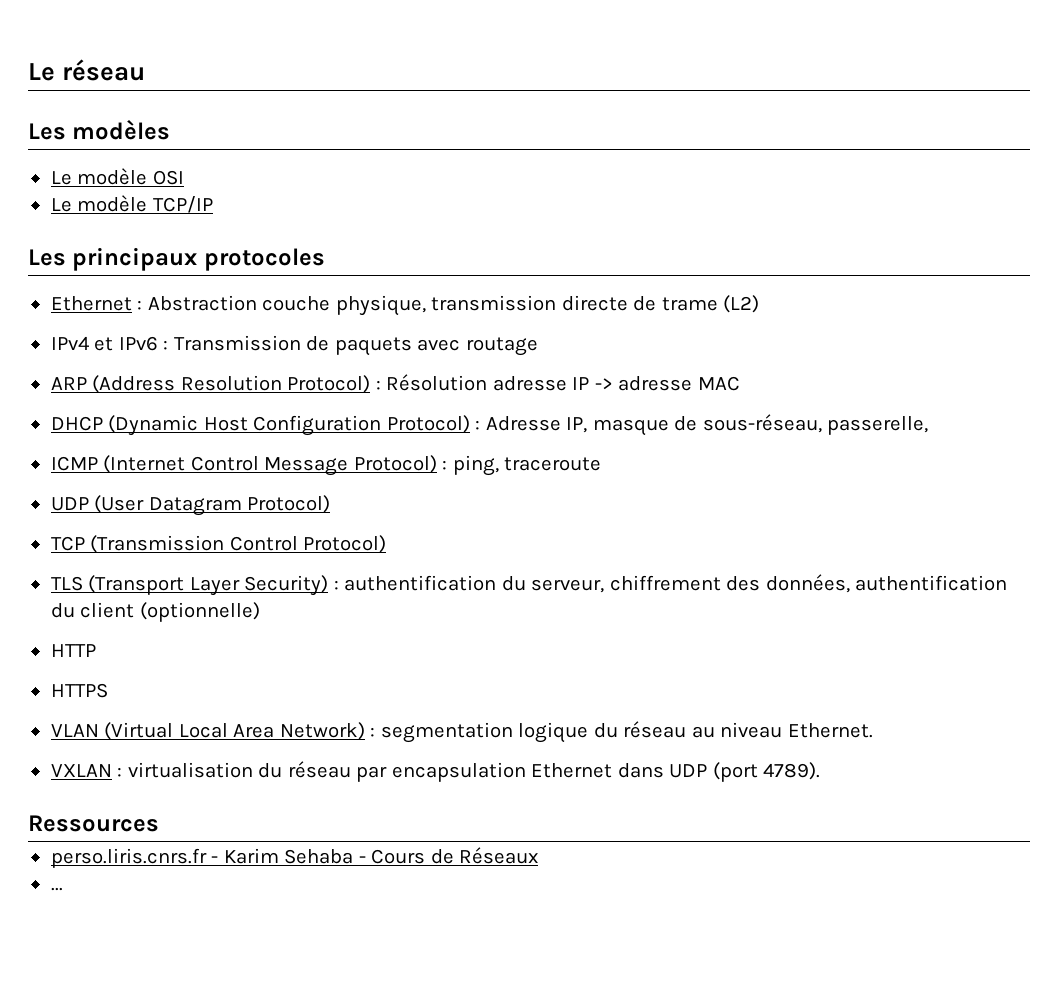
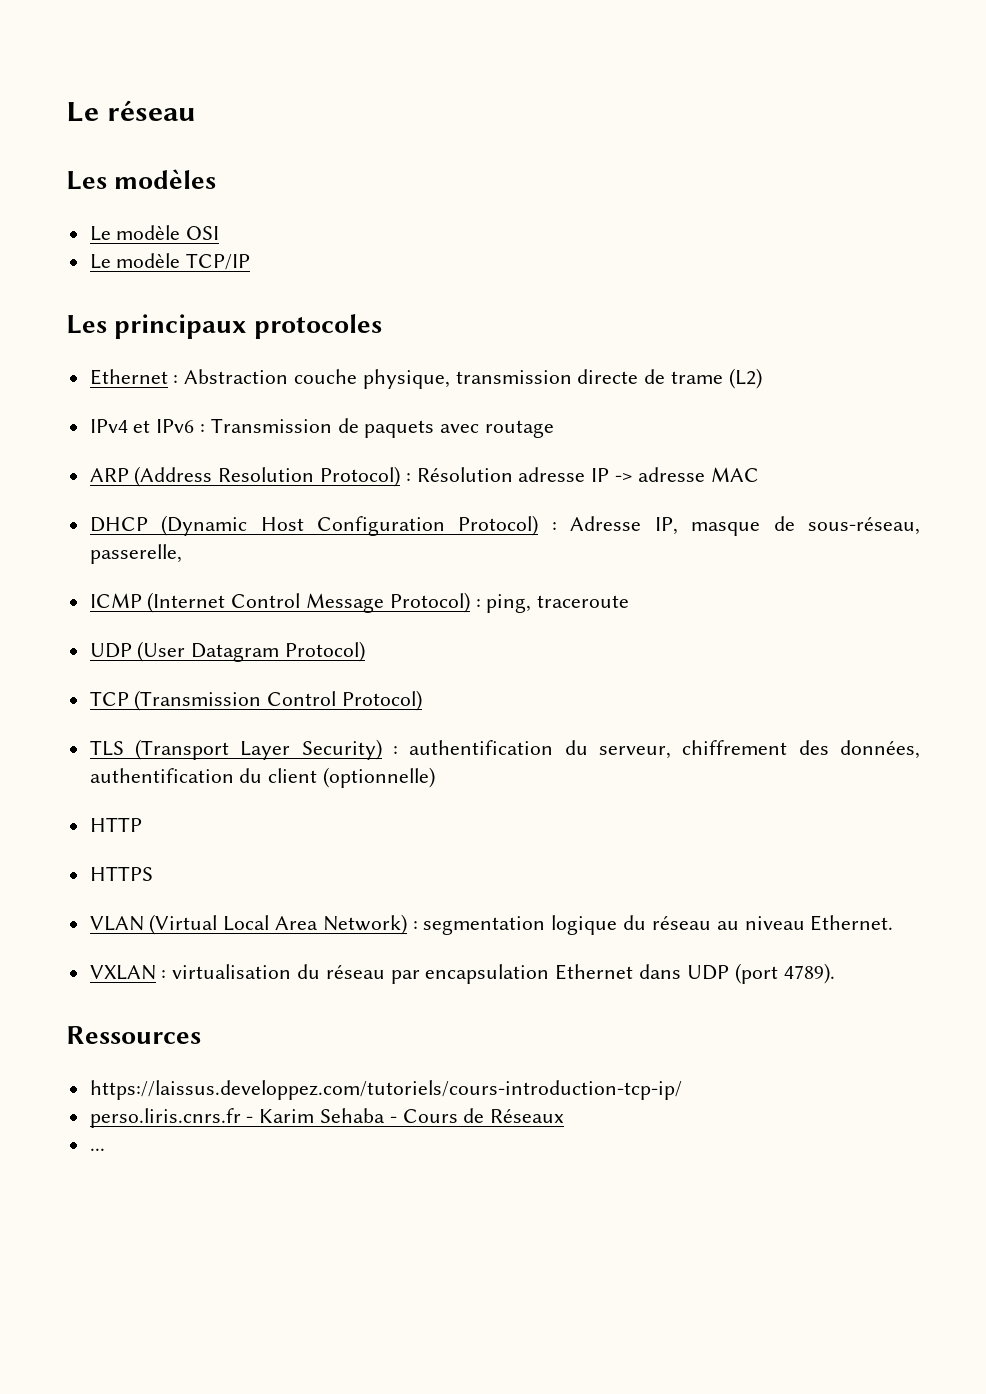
(159, 823) none -> [89,1080,682,1100] // https://laissus.developpez.com/tutoriels/cours-introduction-tcp-ip/

